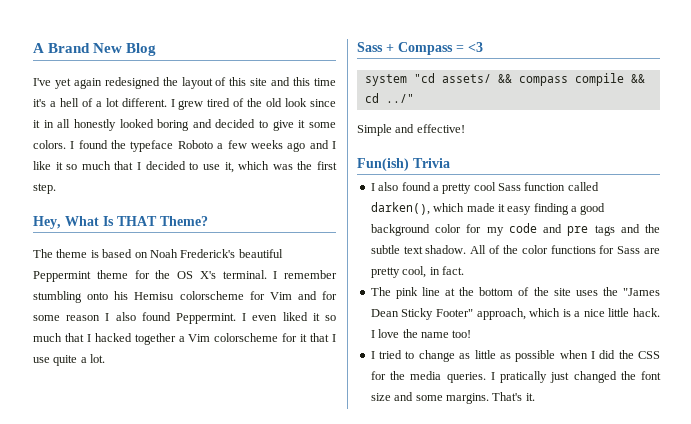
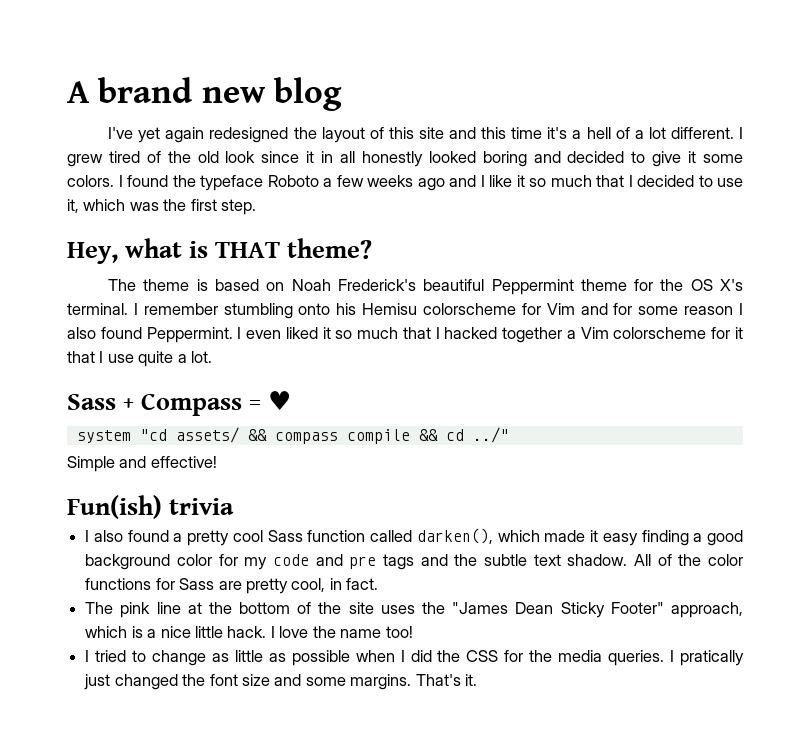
[48,43,157,56] Brand New Blog -> [98,77,343,111] brand new blog
[65,216,208,226] What Is THAT Theme? -> [125,238,373,259] what is THAT theme?
[468,42,483,52] <3 -> [268,391,292,410] ♥
[413,158,450,168] Trivia -> [169,498,235,515] trivia

